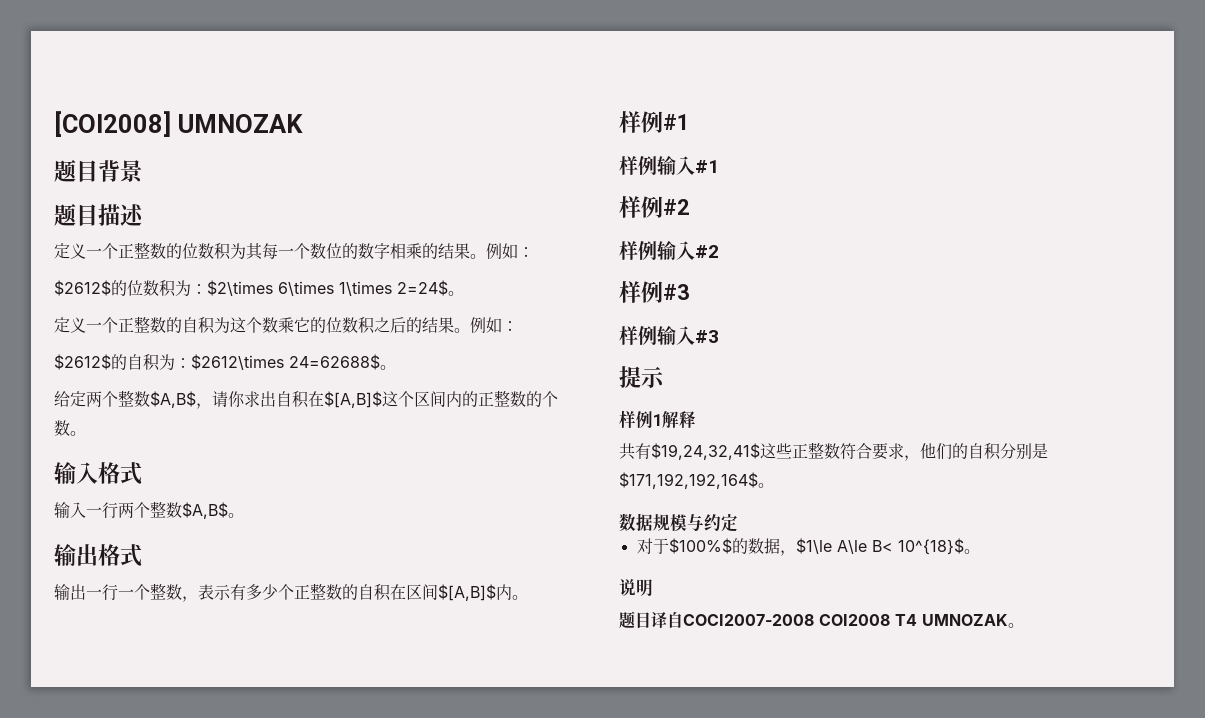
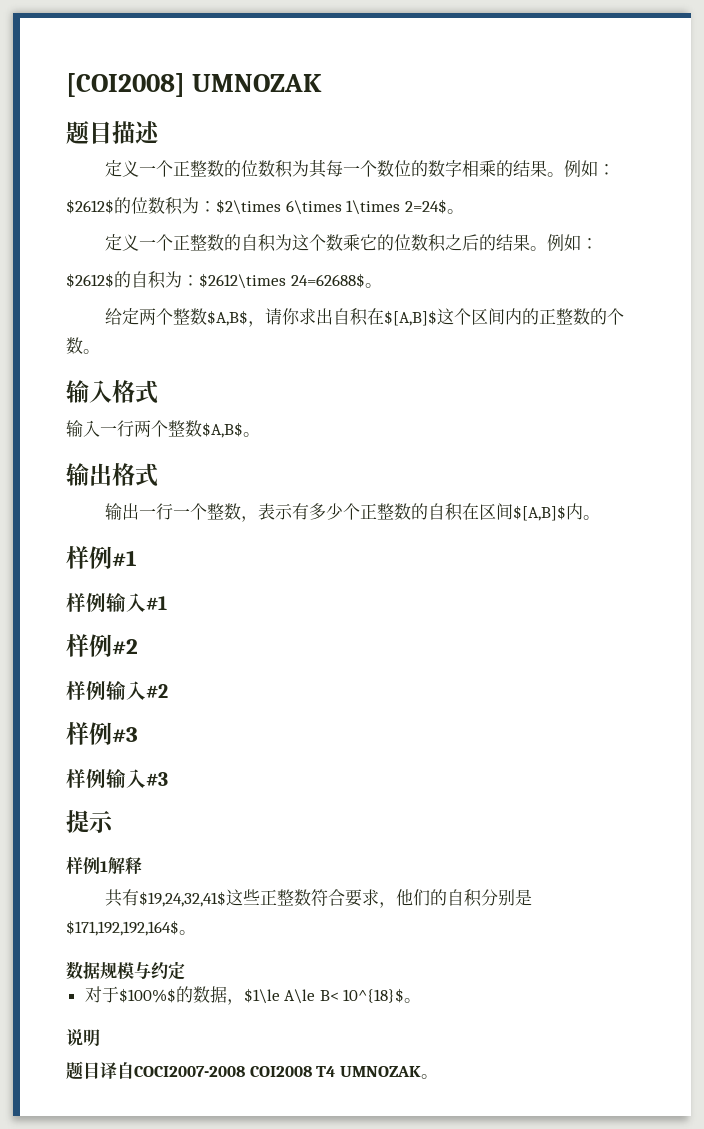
[54,159,143,183] // 题目背景 -> (323, 83) none

